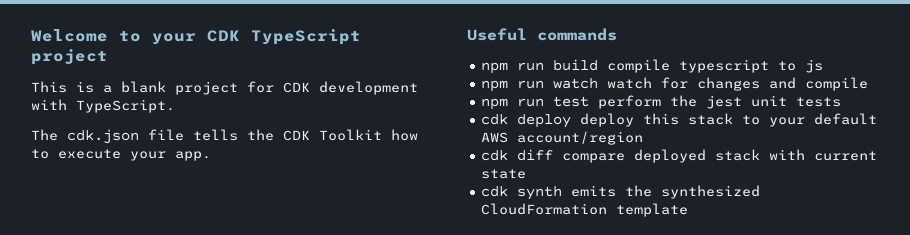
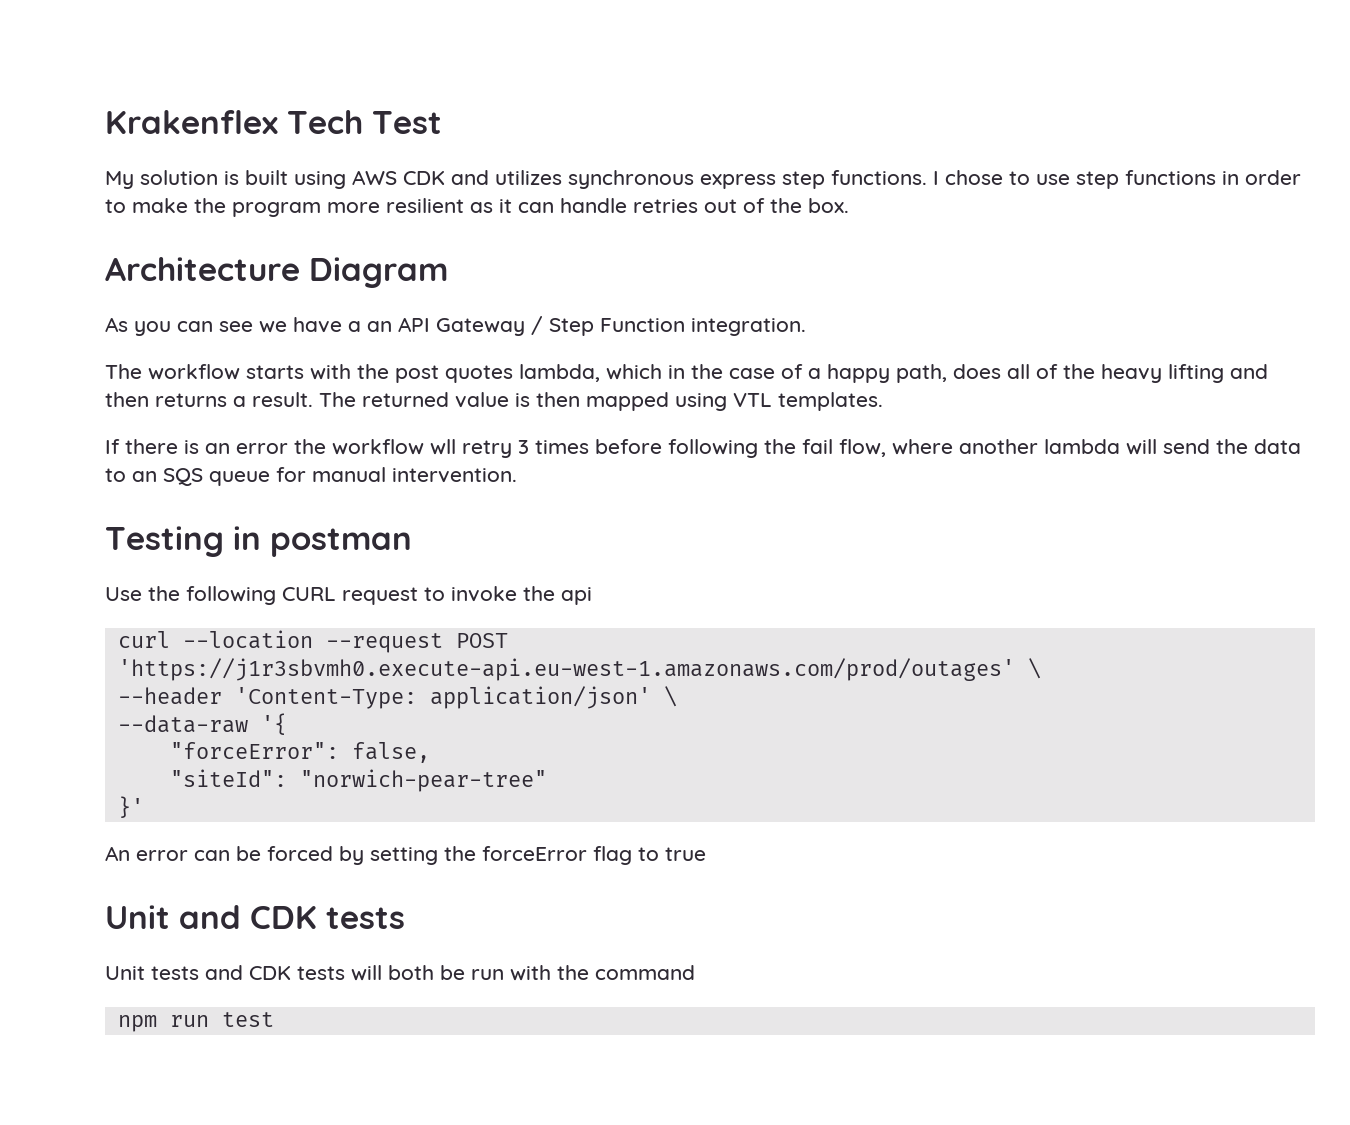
[31,29,361,45] [31,49,108,65] [31,81,418,95] [31,99,175,113] [31,129,418,144] [31,149,211,161] [467,28,617,41] [481,59,824,74] [481,77,869,92] [481,95,842,110] [481,113,878,128] [481,131,644,145] [481,149,878,163] [481,169,527,179] [481,185,761,200] [481,203,689,217] Welcome to your CDK TypeScript project // This is a blank project for CDK development with TypeScript. // The cdk.json file tells the CDK Toolkit how to execute your app. // Useful commands // npm run build compile typescript to js // npm run watch watch for changes and compile // npm run test perform the jest unit tests // cdk deploy deploy this stack to your default AWS account/region // cdk diff compare deployed stack with current state // cdk synth emits the synthesized CloudFormation template -> [105,110,442,134] [105,170,1301,189] [105,198,849,217] [105,257,448,288] [105,316,806,336] [105,364,1268,383] [105,392,883,411] [105,439,1301,458] [105,467,517,486] [105,526,412,557] [105,586,592,605] [117,630,508,653] [117,658,1041,681] [117,686,677,709] [117,713,287,735] [169,742,430,763] [169,769,547,792] [117,796,144,818] [105,846,706,865] [105,905,405,929] [105,965,695,981] [117,1012,274,1032] Krakenflex Tech Test // My solution is built using AWS CDK and utilizes synchronous express step functions. I chose to use step functions in order to make the program more resilient as it can handle retries out of the box. // Architecture Diagram // As you can see we have a an API Gateway / Step Function integration. // The workflow starts with the post quotes lambda, which in the case of a happy path, does all of the heavy lifting and then returns a result. The returned value is then mapped using VTL templates. // If there is an error the workflow wll retry 3 times before following the fail flow, where another lambda will send the data to an SQS queue for manual intervention. // Testing in postman // Use the following CURL request to invoke the api // curl --location --request POST 'https://j1r3sbvmh0.execute-api.eu-west-1.amazonaws.com/prod/outages' \ // --header 'Content-Type: application/json' \ // --data-raw '{ // "forceError": false, // "siteId": "norwich-pear-tree" // }' // An error can be forced by setting the forceError flag to true // Unit and CDK tests // Unit tests and CDK tests will both be run with the command // npm run test

